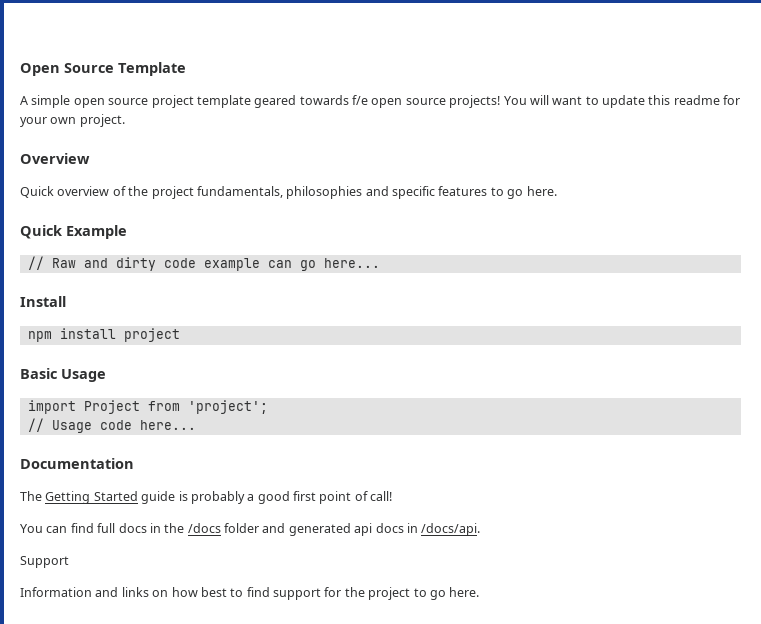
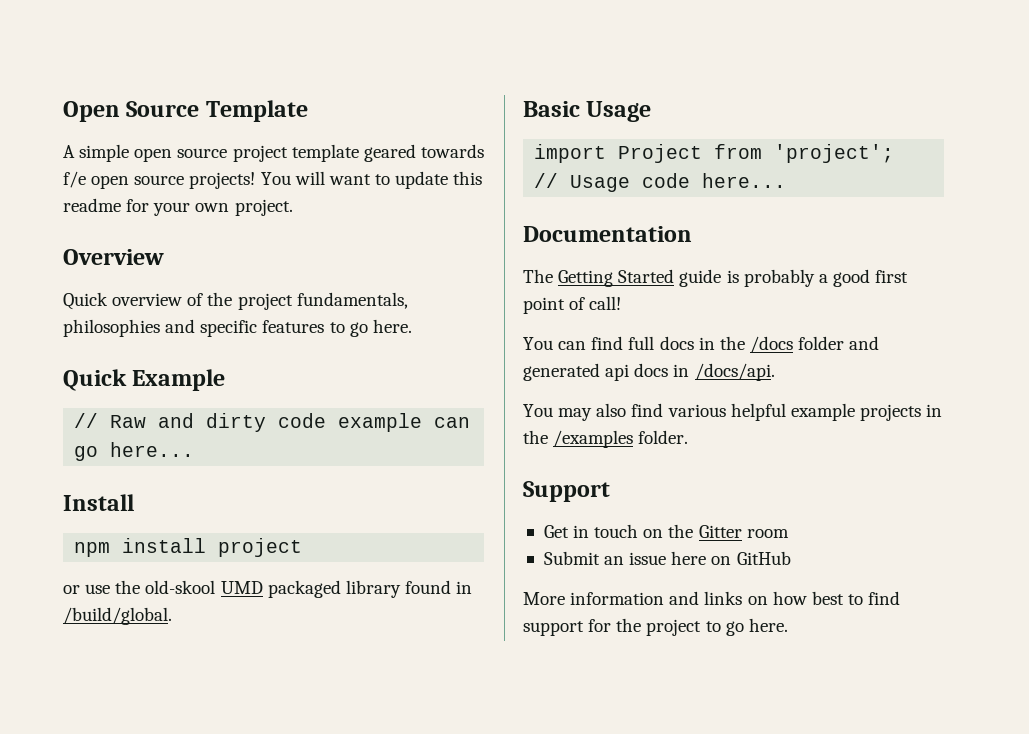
(180, 335) none -> [63,580,473,598] [63,607,172,625] // or use the old-skool UMD packaged library found in /build/global.
[20,556,69,568] [20,587,92,597] Support // Information -> [523,403,943,421] [523,430,689,448] [523,481,610,502] [543,524,789,538] [543,551,791,565] [523,592,665,605] You may also find various helpful example projects in the /examples folder. // Support // Get in touch on the Gitter room // Submit an issue here on GitHub // More information

